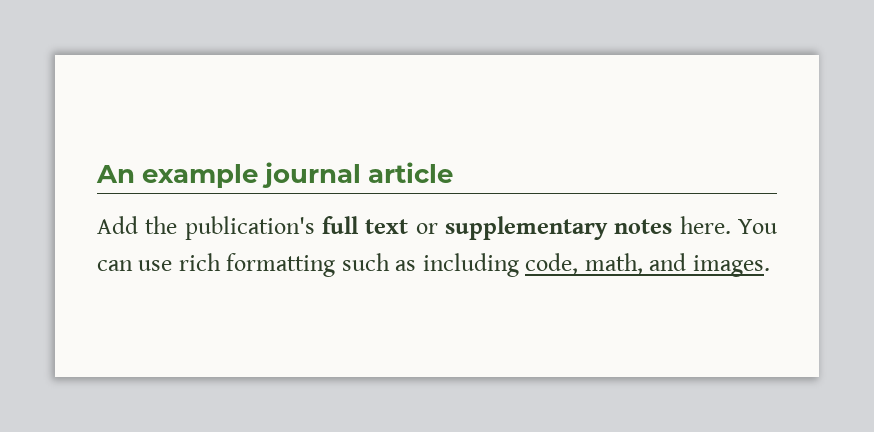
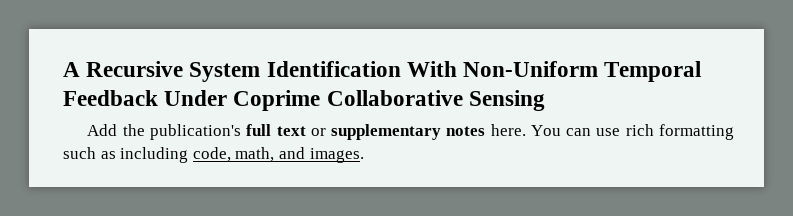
[96,162,454,188] An example journal article -> [63,61,702,82] [63,90,545,111] A Recursive System Identification With Non-Uniform Temporal Feedback Under Coprime Collaborative Sensing

